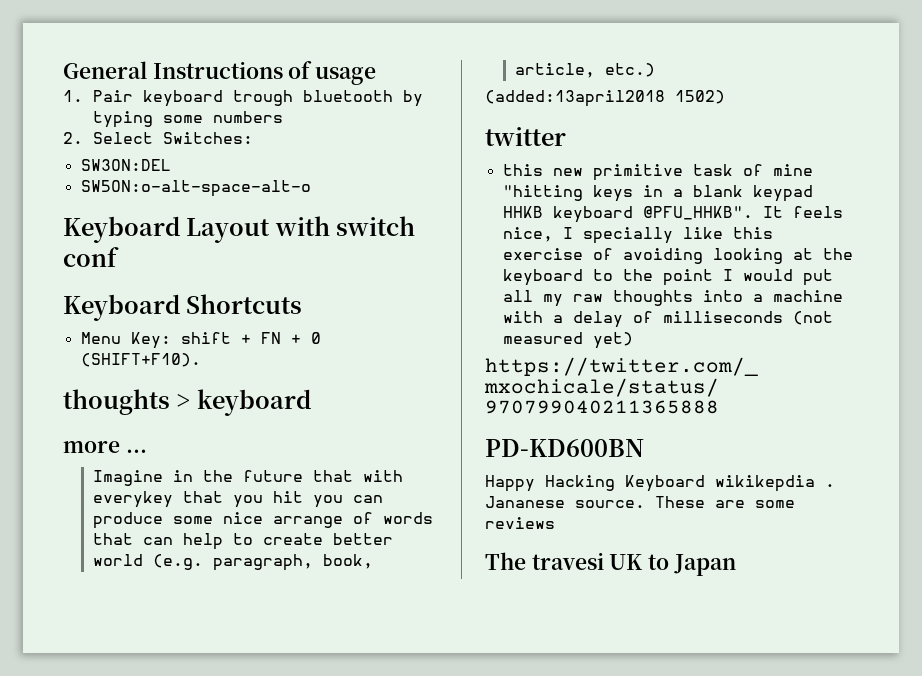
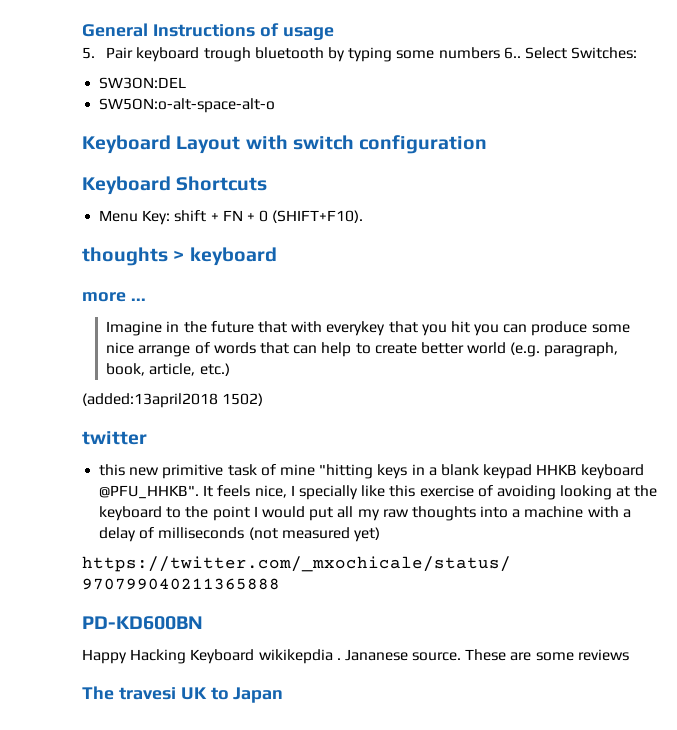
[63,90,83,102] 1. -> [82,47,95,59] 5.
[63,132,83,144] // 2. -> [503,47,521,59] 6..
[63,247,119,267] conf -> [359,135,488,154] configuration

